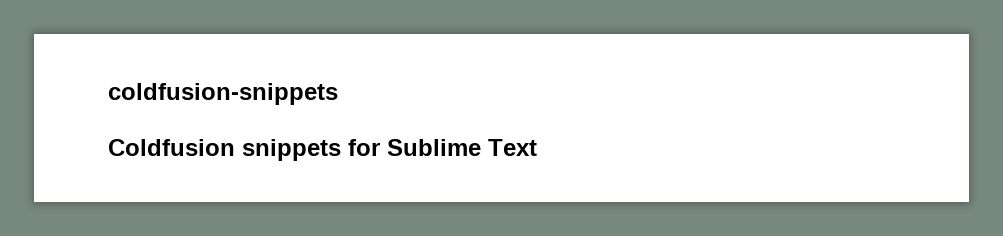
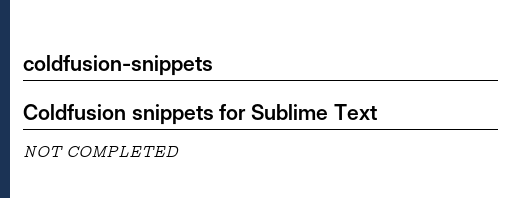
(537, 147) none -> [23,145,179,157] // NOT COMPLETED

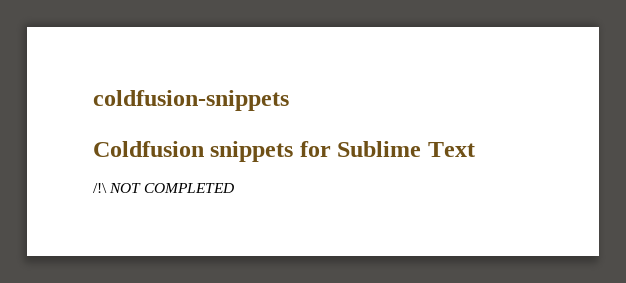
(377, 112) none -> [93,183,107,193] /!\

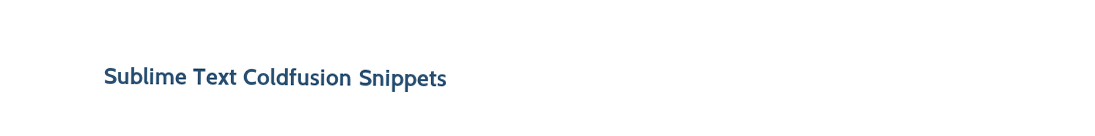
[93,90,289,111] [93,141,331,162] coldfusion-snippets // Coldfusion snippets for -> (103, 75) none
[93,183,235,193] // /!\ NOT COMPLETED -> [242,67,447,93] Coldfusion Snippets

